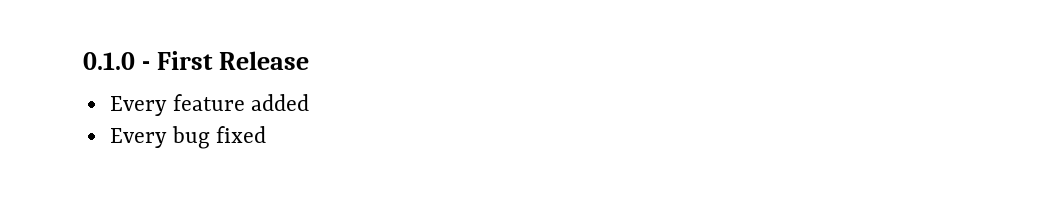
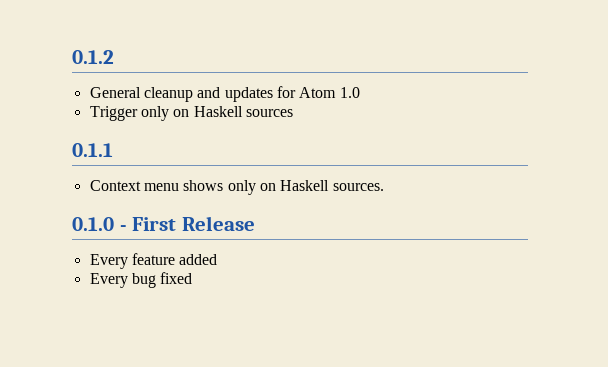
(83, 61) none -> [72,50,114,64] [89,86,360,102] [89,106,293,121] [72,143,113,157] [89,180,384,195] 0.1.2 // General cleanup and updates for Atom 1.0 // Trigger only on Haskell sources // 0.1.1 // Context menu shows only on Haskell sources. //

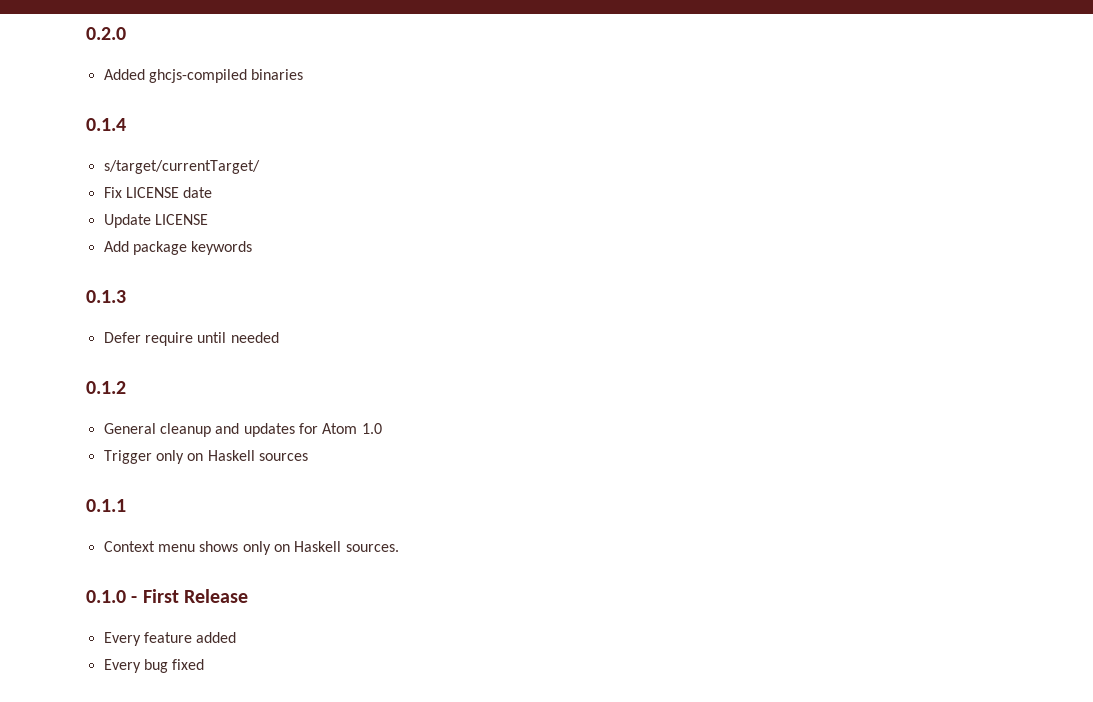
(72, 57) none -> [86,27,126,40] [103,69,304,83] [86,118,126,131] [103,160,260,174] [103,187,213,198] [103,214,208,228] [103,241,253,255] [86,290,126,303] [103,332,279,346] 0.2.0 // Added ghcjs-compiled binaries // 0.1.4 // s/target/currentTarget/ // Fix LICENSE date // Update LICENSE // Add package keywords // 0.1.3 // Defer require until needed //

